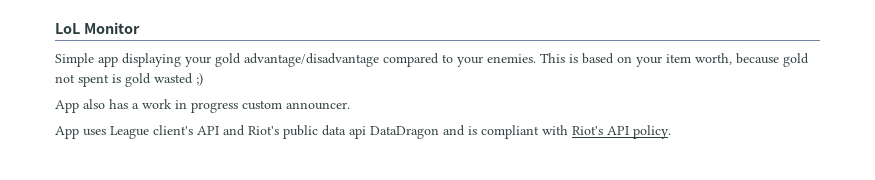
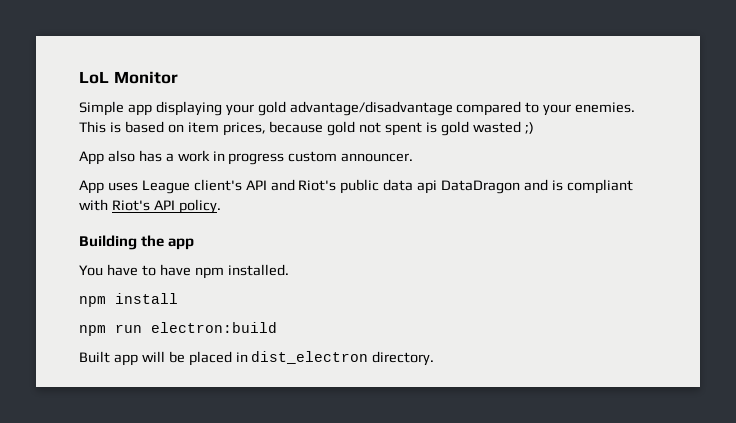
[636,53,732,67] your item worth, -> [187,122,266,136] item prices,
(671, 132) none -> [79,235,195,250] [79,264,289,279] [79,293,178,307] [79,322,277,336] [79,351,435,366] // Building the app // You have to have npm installed. // npm install // npm run electron:build // Built app will be placed in dist_electron directory.

